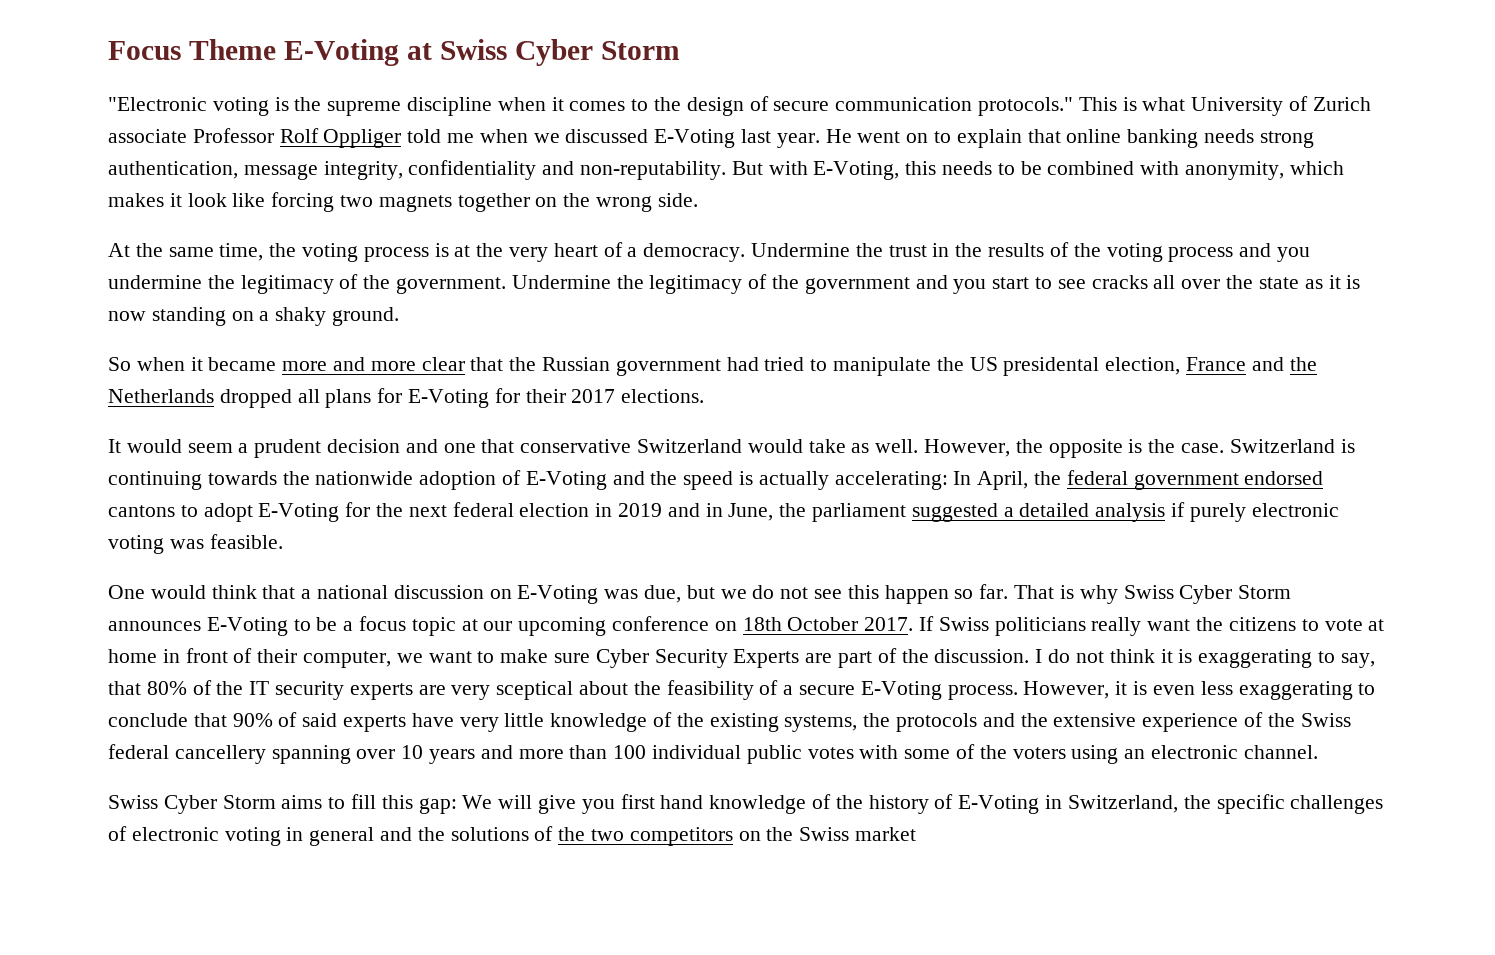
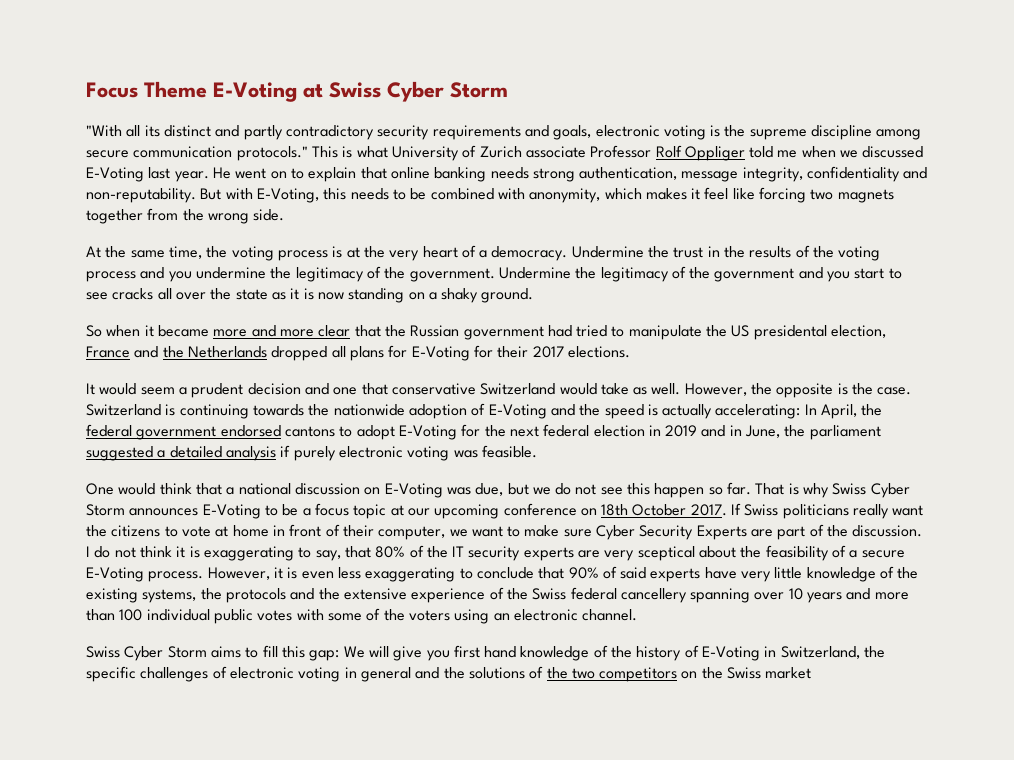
[108,97,207,111] "Electronic -> [86,125,660,140] "With all its distinct and partly contradictory security requirements and goals, electronic
[497,96,769,116] when it comes to the design of -> [876,129,922,140] among
[187,193,227,207] look -> [704,187,729,200] feel
[535,197,558,207] on -> [147,208,179,221] from

